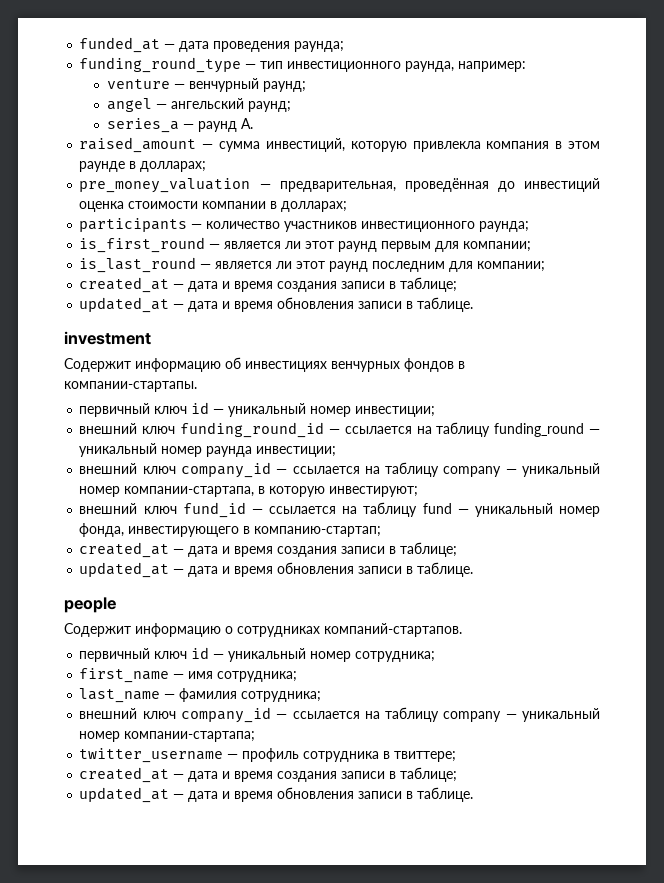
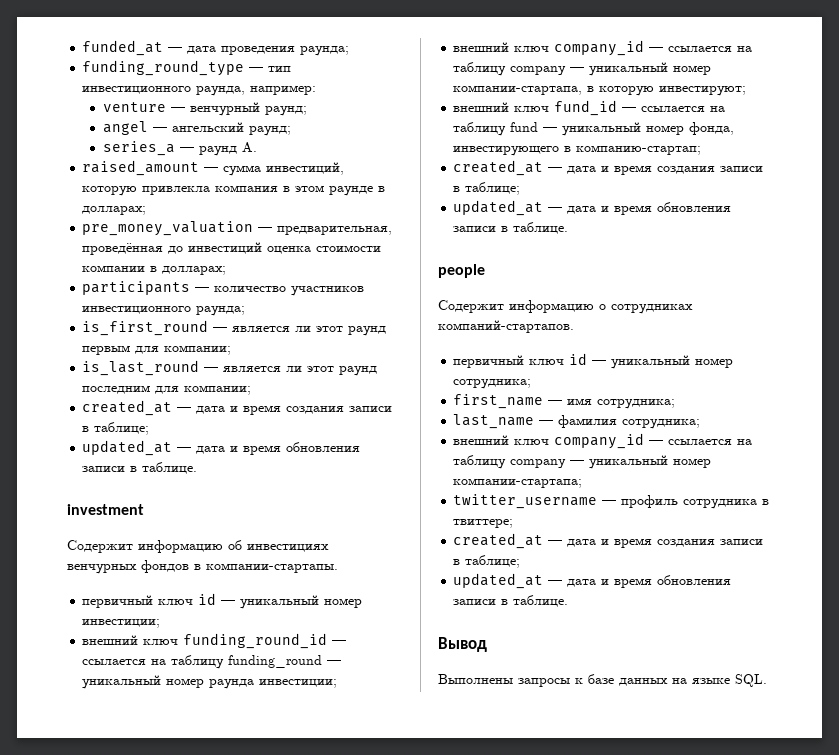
(474, 794) none -> [438,637,487,652] [438,674,767,687] // Вывод // Выполнены запросы к базе данных на языке SQL.

